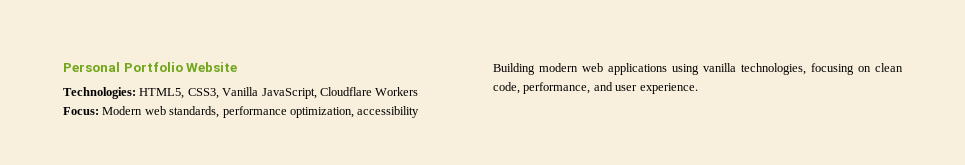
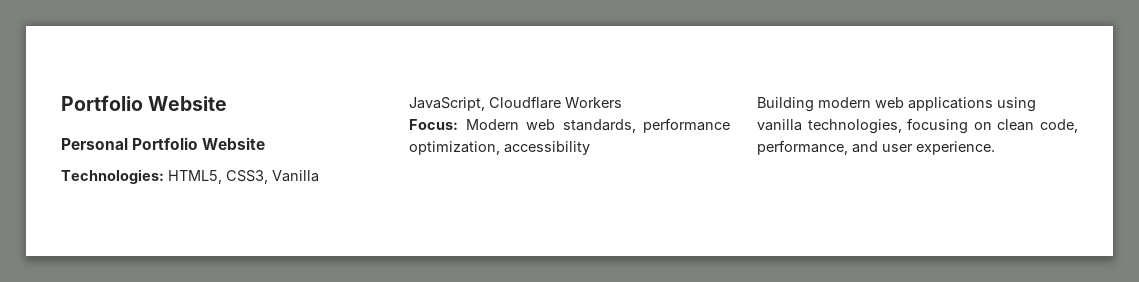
(63, 67) none -> [61,95,228,111] Portfolio Website //

